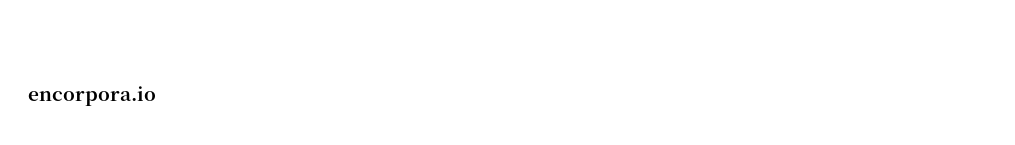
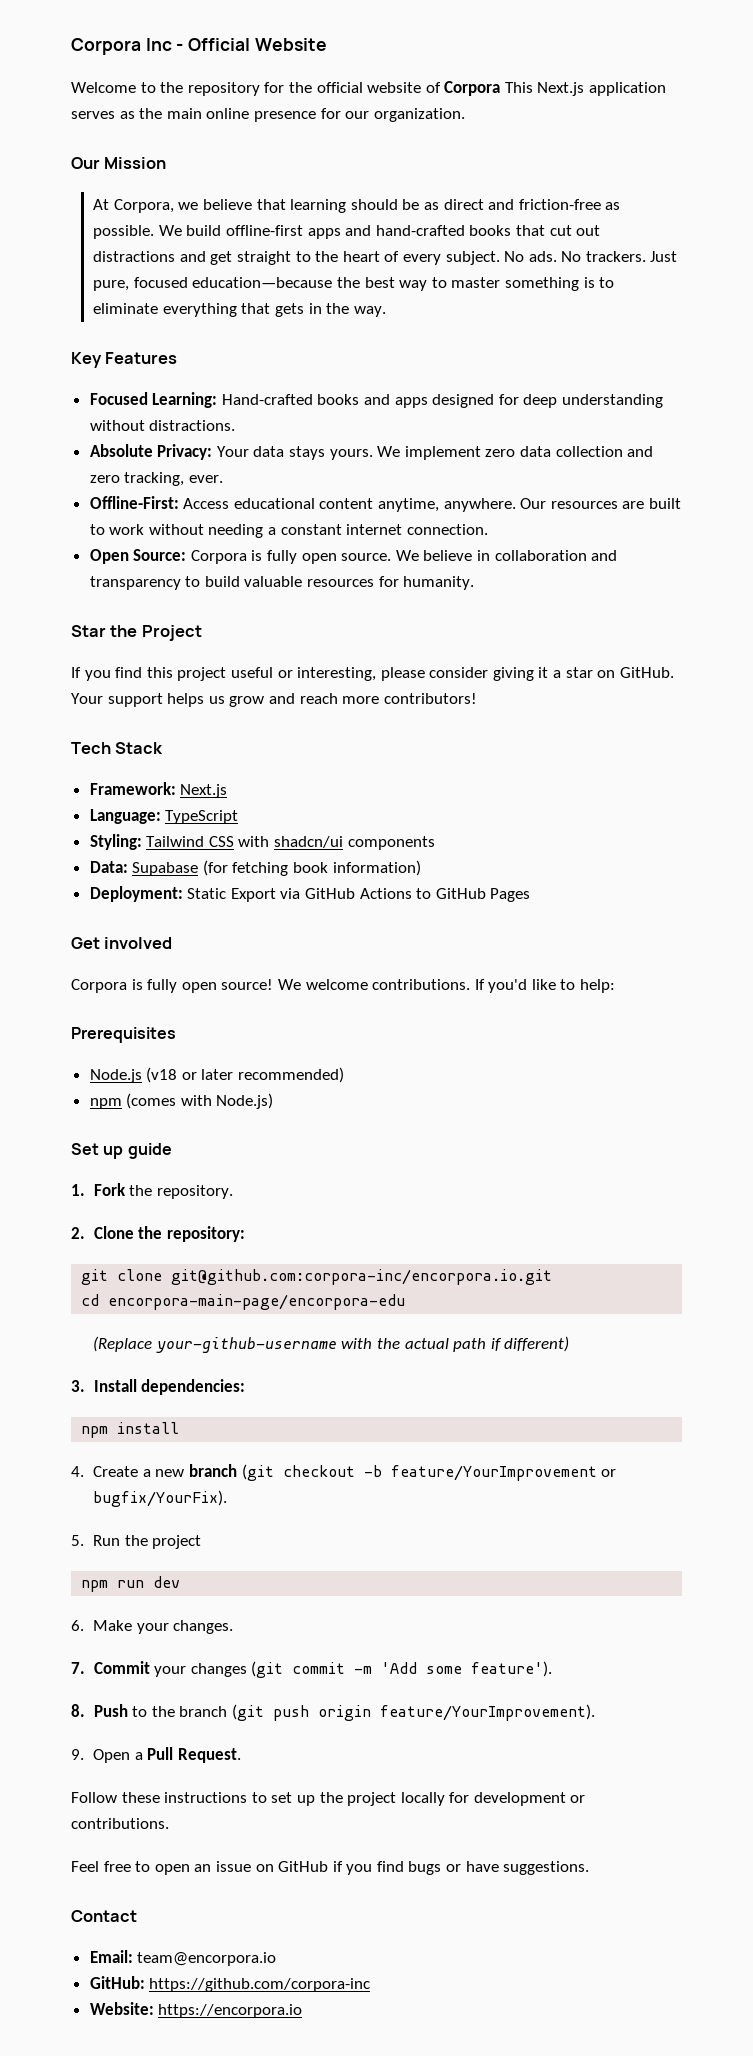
[28,86,156,106] encorpora.io -> [71,38,327,55] [71,81,667,96] [71,108,465,122] [71,157,167,169] [93,199,621,213] [93,225,601,239] [93,251,678,265] [93,277,615,291] [93,303,386,317] [71,352,178,368] [89,392,664,408] [89,420,236,431] [89,444,654,460] [89,472,223,486] [89,496,682,512] [89,524,488,538] [89,549,618,564] [89,576,475,590] [71,625,202,641] [71,667,674,681] [71,693,477,707] [71,742,164,754] [89,782,228,798] [89,809,239,824] [89,834,435,850] [89,860,421,876] [89,886,531,902] [71,937,173,949] [71,979,616,993] [71,1027,176,1043] [89,1067,345,1083] [89,1093,274,1109] [71,1143,172,1159] [71,1183,233,1199] [71,1226,245,1242] [81,1269,553,1285] [81,1294,406,1310] [93,1336,570,1353] [71,1379,246,1395] [81,1422,180,1438] [71,1464,617,1481] [93,1490,228,1507] [71,1535,202,1549] [81,1576,181,1592] [71,1620,234,1634] [71,1661,553,1678] [71,1704,595,1721] [71,1747,241,1763] [71,1792,586,1806] [71,1818,169,1829] [71,1861,590,1875] [71,1910,137,1922] [89,1950,277,1966] [89,1976,371,1992] [89,2002,303,2018] Corpora Inc - Official Website // Welcome to the repository for the official website of Corpora This Next.js application serves as the main online presence for our organization. // Our Mission // At Corpora, we believe that learning should be as direct and friction-free as possible. We build offline-first apps and hand-crafted books that cut out distractions and get straight to the heart of every subject. No ads. No trackers. Just pure, focused education—because the best way to master something is to eliminate everything that gets in the way. // Key Features // Focused Learning: Hand-crafted books and apps designed for deep understanding without distractions. // Absolute Privacy: Your data stays yours. We implement zero data collection and zero tracking, ever. // Offline-First: Access educational content anytime, anywhere. Our resources are built to work without needing a constant internet connection. // Open Source: Corpora is fully open source. We believe in collaboration and transparency to build valuable resources for humanity. // Star the Project // If you find this project useful or interesting, please consider giving it a star on GitHub. Your support helps us grow and reach more contributors! // Tech Stack // Framework: Next.js // Language: TypeScript // Styling: Tailwind CSS with shadcn/ui components // Data: Supabase (for fetching book information) // Deployment: Static Export via GitHub Actions to GitHub Pages // Get involved // Corpora is fully open source! We welcome contributions. If you'd like to help: // Prerequisites // Node.js (v18 or later recommended) // npm (comes with Node.js) // Set up guide // 1. Fork the repository. // 2. Clone the repository: // git clone git@github.com:corpora-inc/encorpora.io.git // cd encorpora-main-page/encorpora-edu // (Replace your-github-username with the actual path if different) // 3. Install dependencies: // npm install // 4. Create a new branch (git checkout -b feature/YourImprovement or bugfix/YourFix). // 5. Run the project // npm run dev // 6. Make your changes. // 7. Commit your changes (git commit -m 'Add some feature'). // 8. Push to the branch (git push origin feature/YourImprovement). // 9. Open a Pull Request. // Follow these instructions to set up the project locally for development or contributions. // Feel free to open an issue on GitHub if you find bugs or have suggestions. // Contact // Email: team@encorpora.io // GitHub: https://github.com/corpora-inc // Website: https://encorpora.io

